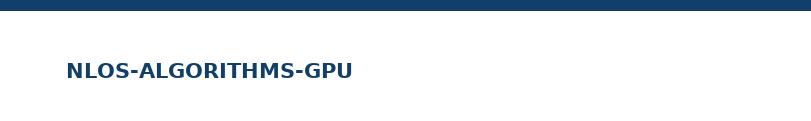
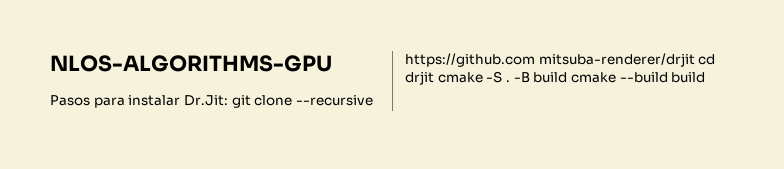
(353, 70) none -> [50,95,373,108] [405,53,716,67] [405,71,706,85] // Pasos para instalar Dr.Jit: git clone --recursive https://github.com mitsuba-renderer/drjit cd drjit cmake -S . -B build cmake --build build

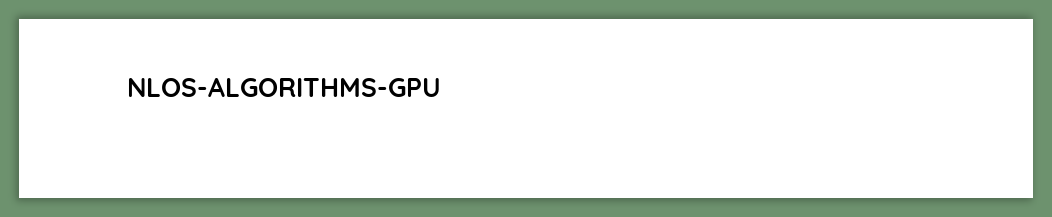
[50,95,373,108] [405,53,716,67] [405,71,706,85] // Pasos para instalar Dr.Jit: git clone --recursive https://github.com mitsuba-renderer/drjit cd drjit cmake -S . -B build cmake --build build -> (441, 87) none

